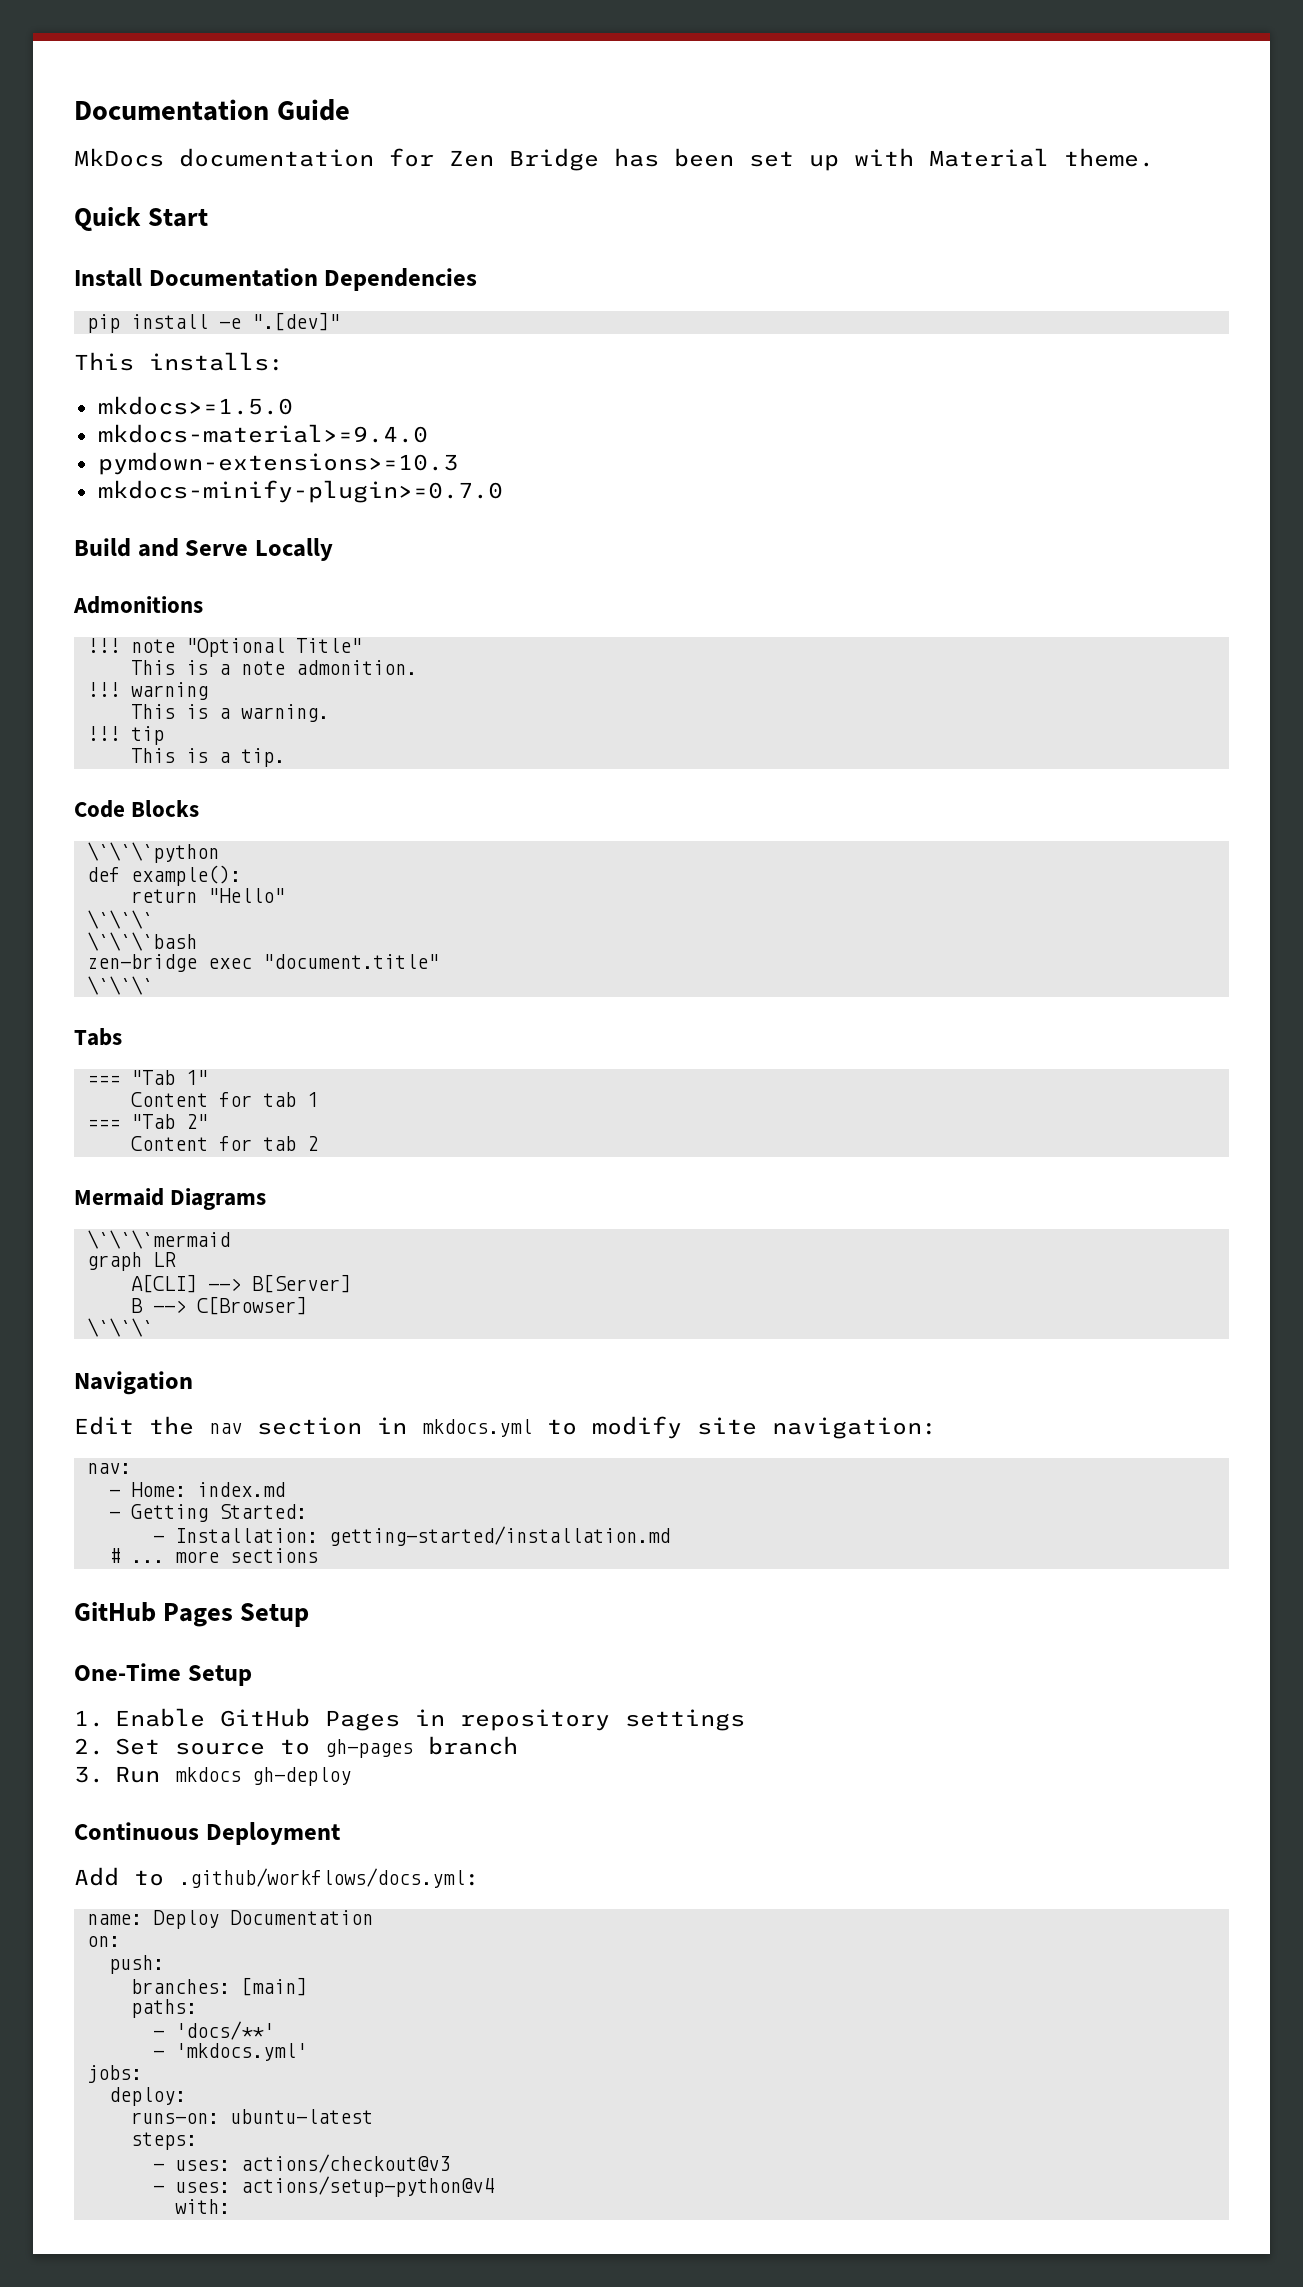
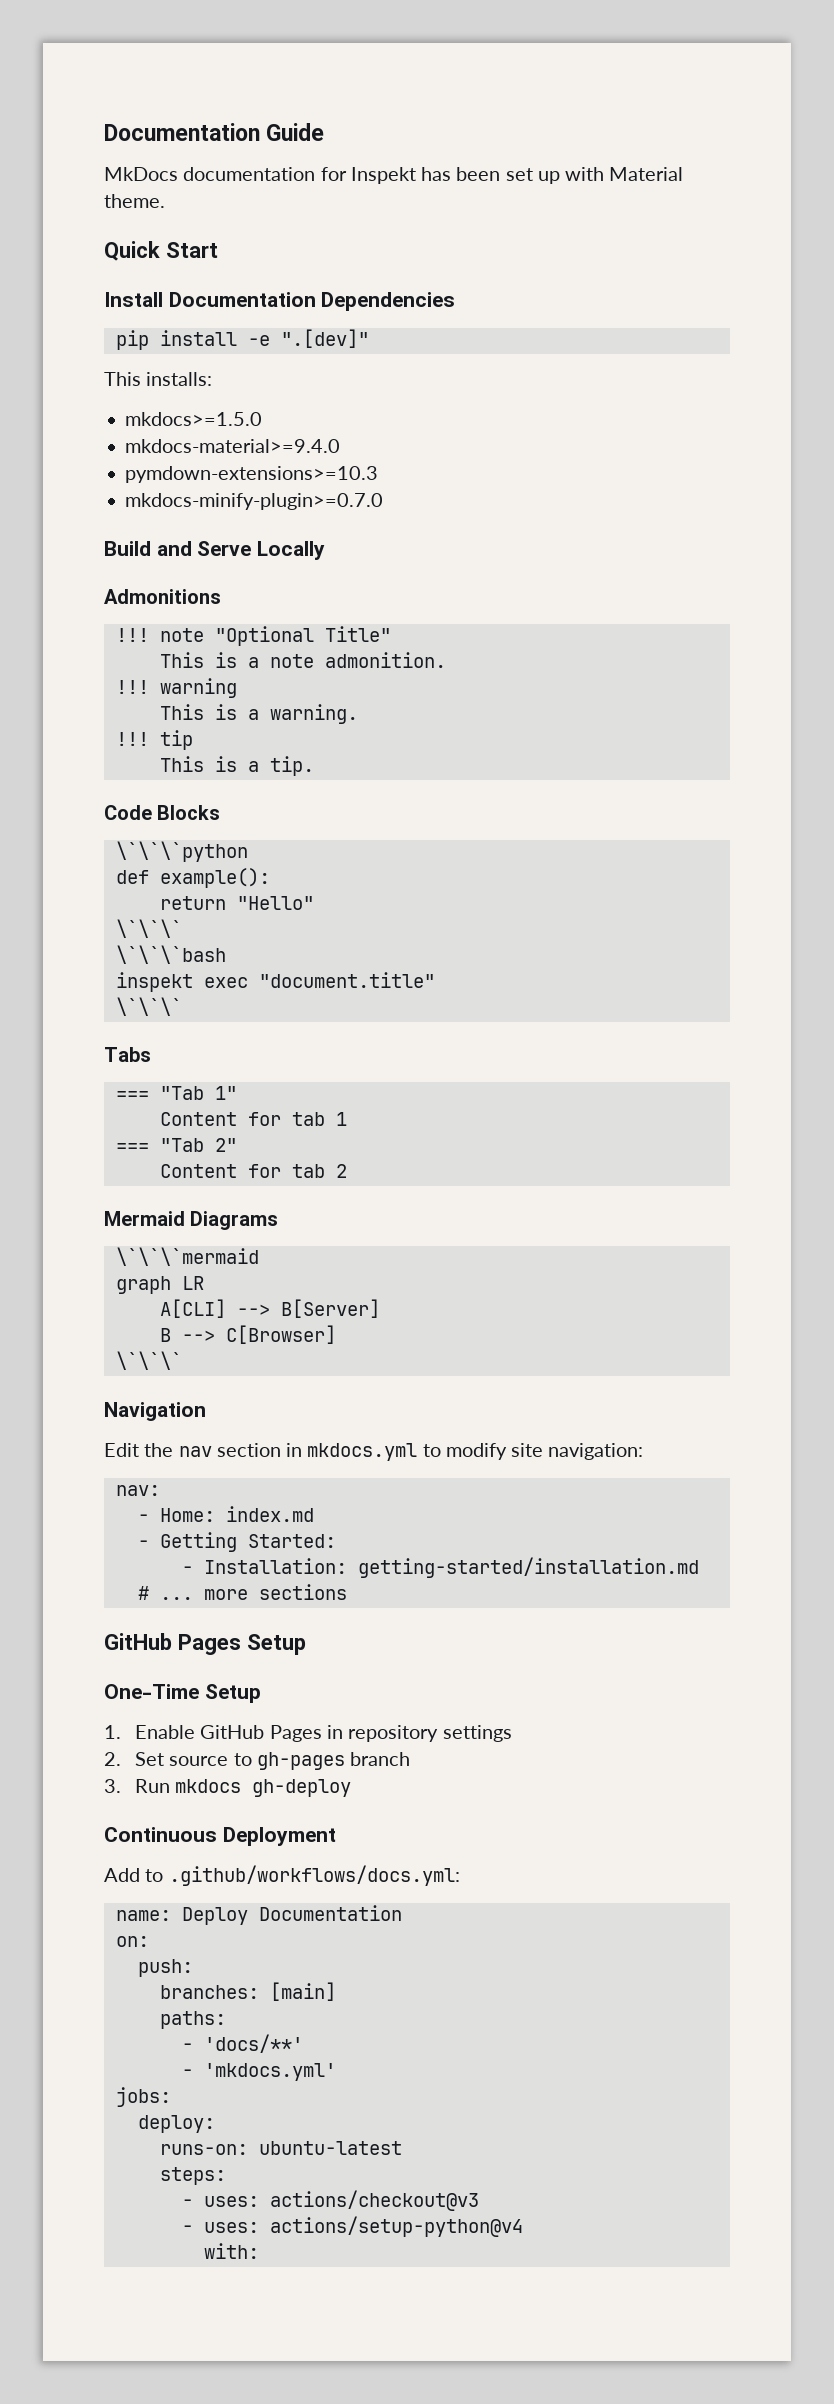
[449,148,599,171] Zen Bridge -> [350,167,416,184] Inspekt
[86,954,197,972] zen-bridge -> [115,972,193,992] inspekt

